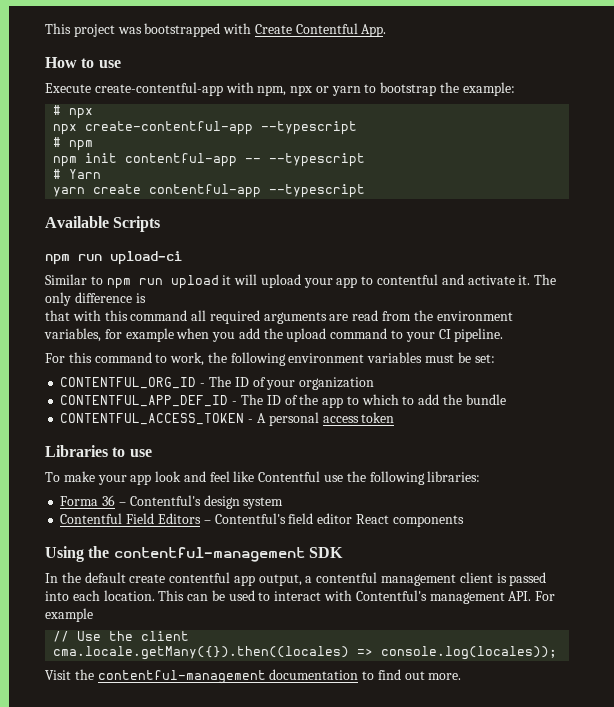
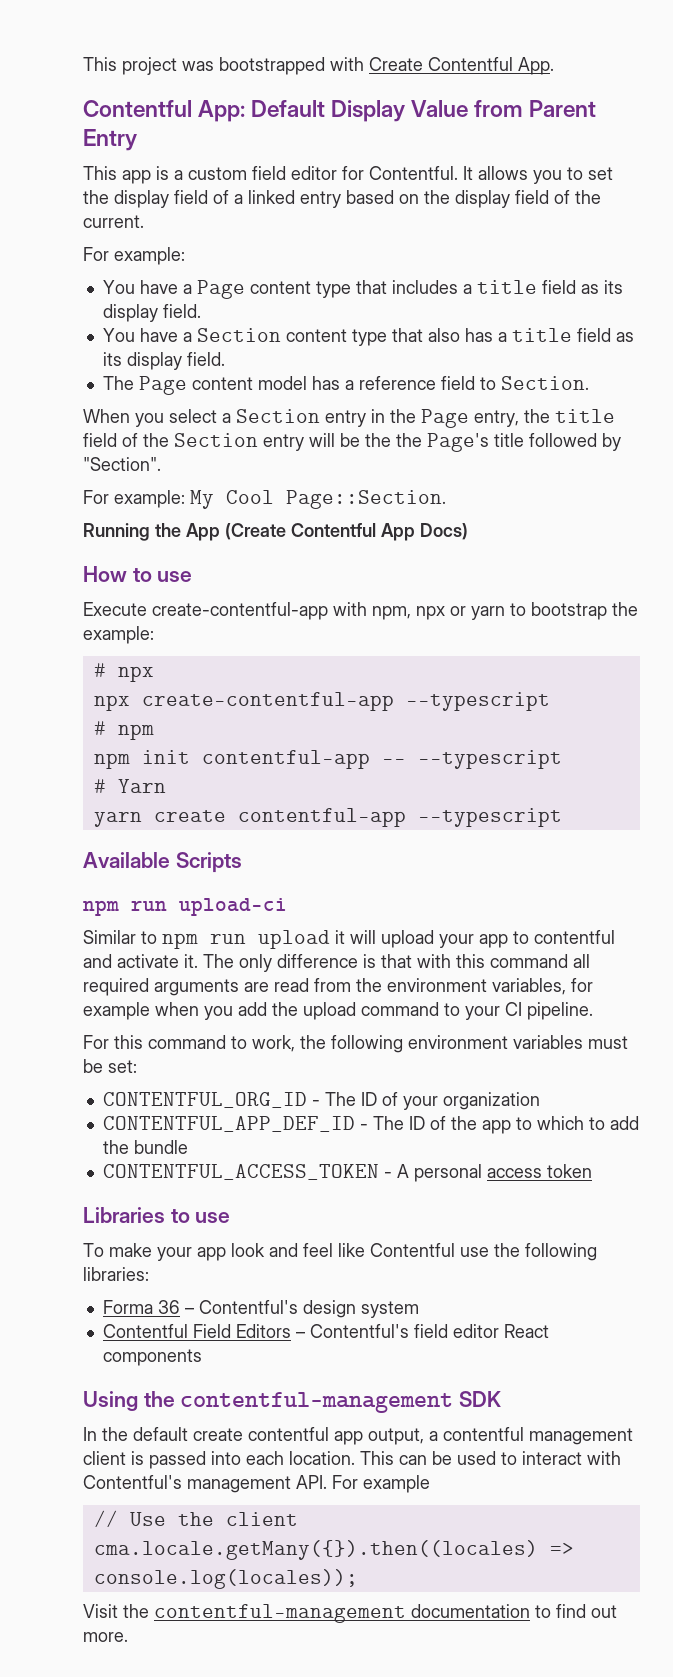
(387, 30) none -> [83,100,597,122] [83,129,137,151] [83,166,613,184] [83,190,601,208] [83,215,144,228] [83,247,185,265] [102,280,623,299] [102,304,201,322] [102,328,634,346] [102,352,225,370] [102,376,589,395] [83,409,615,428] [83,433,621,452] [83,457,161,471] [83,490,446,509] [83,523,468,541] // Contentful App: Default Display Value from Parent Entry // This app is a custom field editor for Contentful. It allows you to set the display field of a linked entry based on the display field of the current. // For example: // You have a Page content type that includes a title field as its display field. // You have a Section content type that also has a title field as its display field. // The Page content model has a reference field to Section. // When you select a Section entry in the Page entry, the title field of the Section entry will be the the Page's title followed by "Section". // For example: My Cool Page::Section. // Running the App (Create Contentful App Docs)
(146, 298) // -> (376, 961) none

